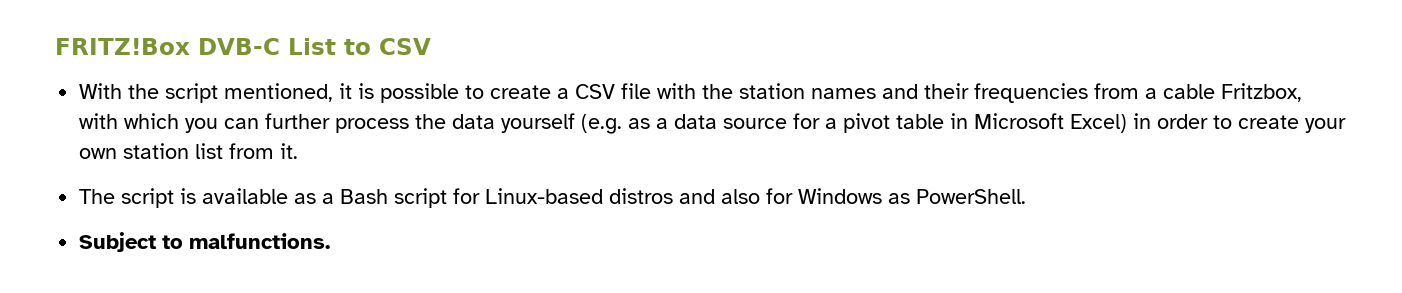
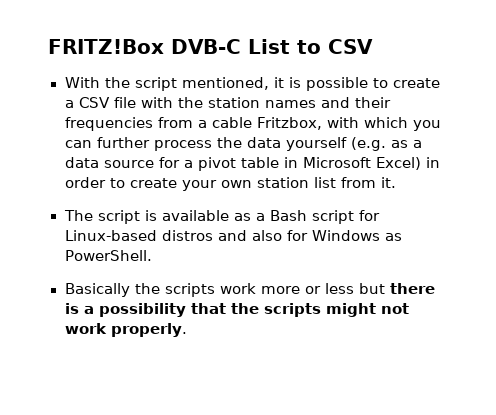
[79,232,331,252] Subject to malfunctions. -> [64,283,435,297] [64,303,409,317] [64,323,187,337] Basically the scripts work more or less but there is a possibility that the scripts might not work properly.

